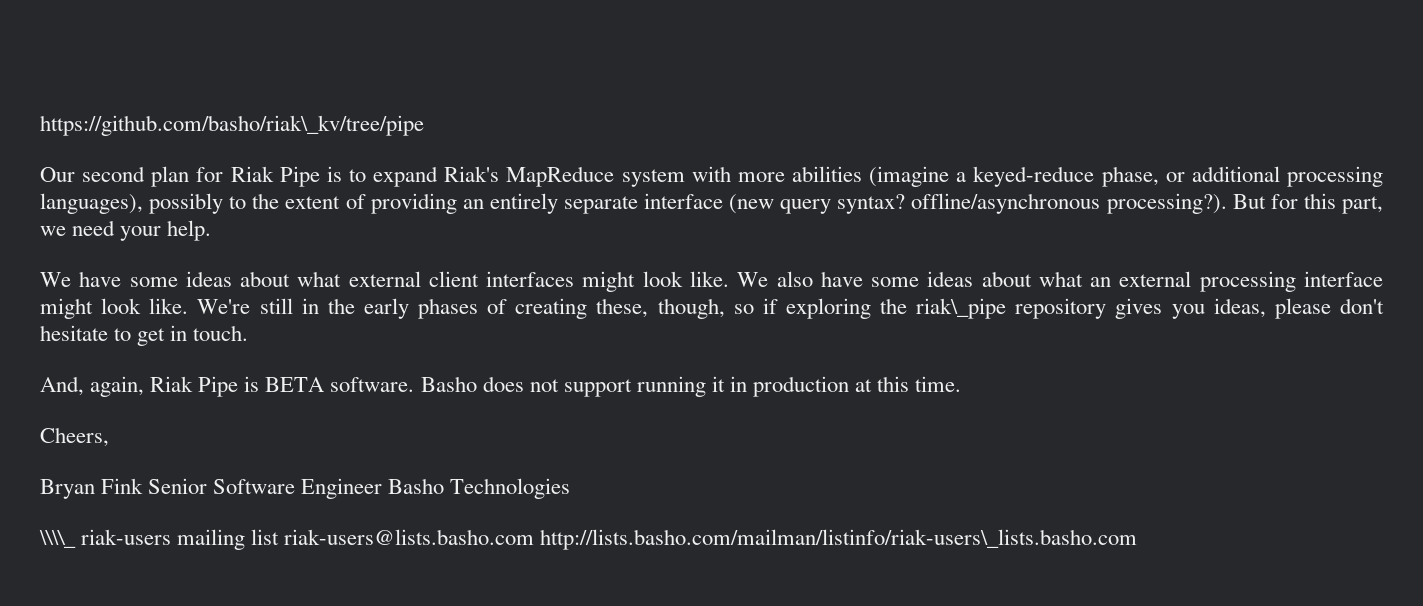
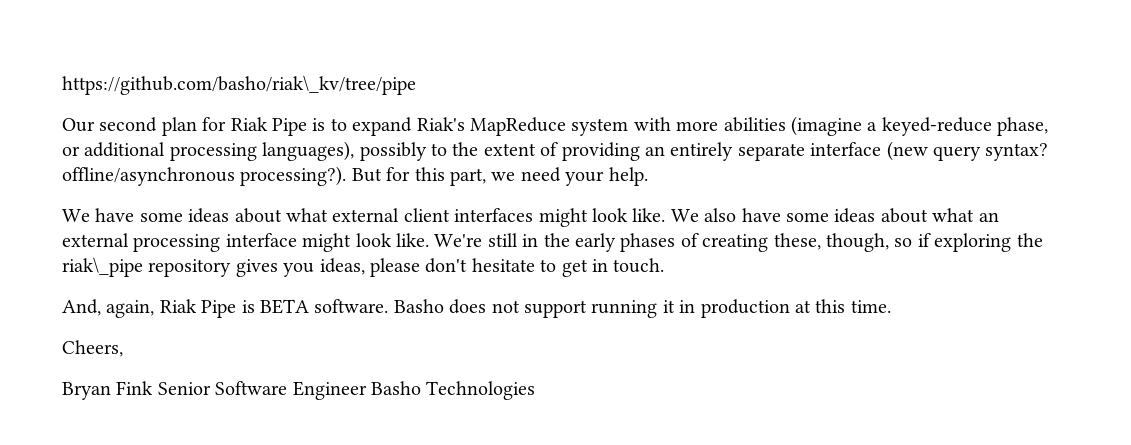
[39,529,1138,550] // \\\\_ riak-users mailing list riak-users@lists.basho.com http://lists.basho.com/mailman/listinfo/riak-users\_lists.basho.com -> (536, 390) none

